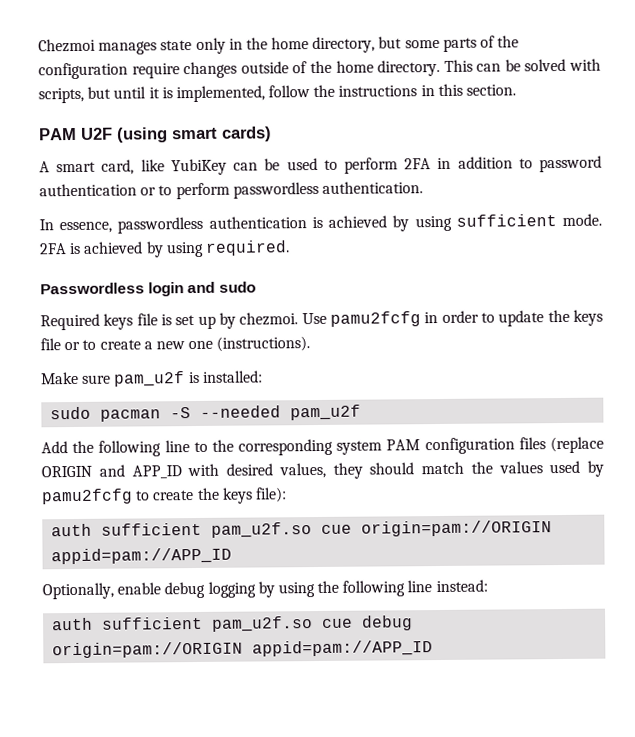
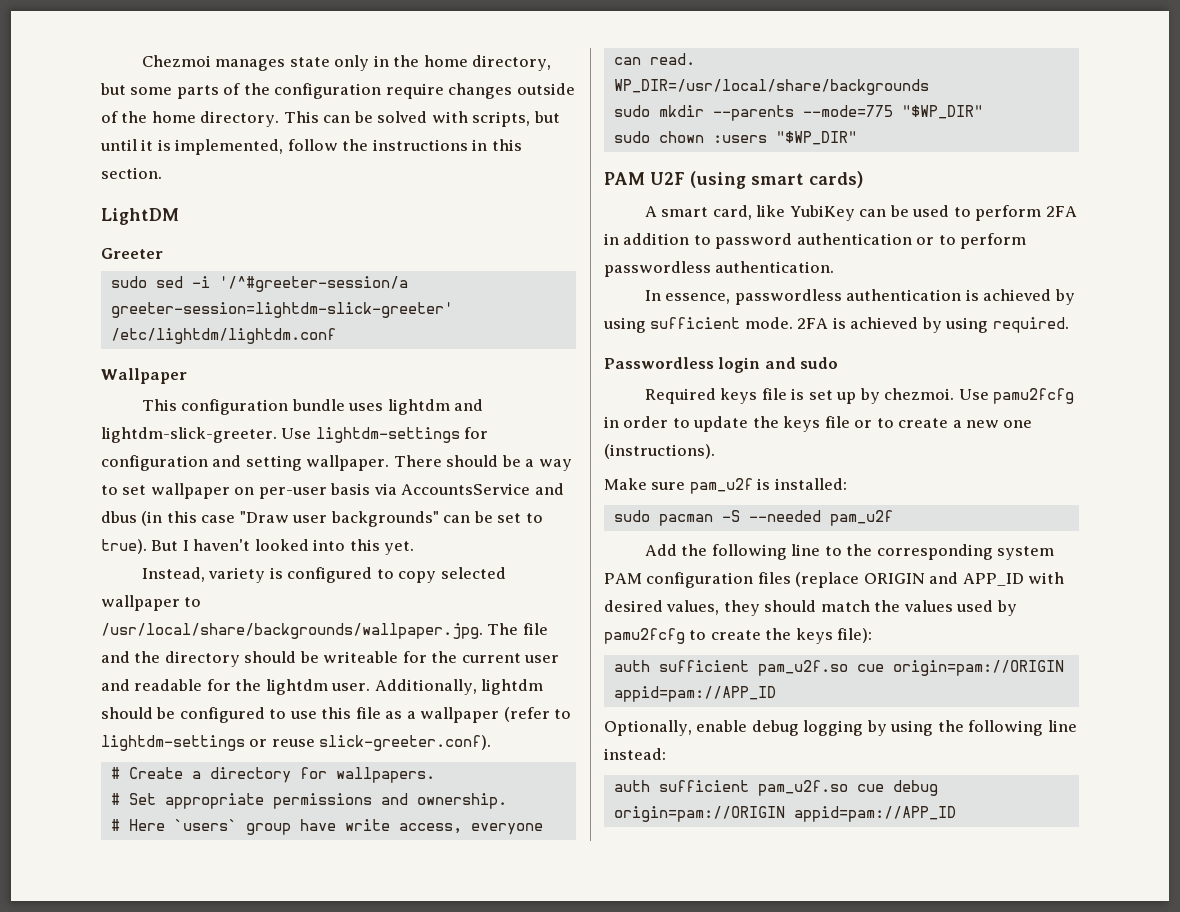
(517, 90) none -> [101,208,179,225] [101,248,163,259] [110,276,408,292] [110,302,453,318] [110,328,336,344] [101,368,187,384] [141,399,484,415] [101,427,489,443] [101,455,572,471] [101,483,564,499] [101,511,543,527] [101,539,415,555] [141,567,506,583] [101,595,202,611] [101,623,548,639] [101,651,560,667] [101,679,544,695] [101,707,572,723] [101,735,492,751] [110,767,435,783] [110,793,507,809] [110,819,543,835] [613,53,695,65] [613,79,929,95] [613,105,983,121] [613,131,857,145] // LightDM // Greeter // sudo sed -i '/^#greeter-session/a greeter-session=lightdm-slick-greeter' /etc/lightdm/lightdm.conf // Wallpaper // This configuration bundle uses lightdm and lightdm-slick-greeter. Use lightdm-settings for configuration and setting wallpaper. There should be a way to set wallpaper on per-user basis via AccountsService and dbus (in this case "Draw user backgrounds" can be set to true). But I haven't looked into this yet. // Instead, variety is configured to copy selected wallpaper to /usr/local/share/backgrounds/wallpaper.jpg. The file and the directory should be writeable for the current user and readable for the lightdm user. Additionally, lightdm should be configured to use this file as a wallpaper (refer to lightdm-settings or reuse slick-greeter.conf). // # Create a directory for wallpapers. // # Set appropriate permissions and ownership. // # Here `users` group have write access, everyone can read. // WP_DIR=/usr/local/share/backgrounds // sudo mkdir --parents --mode=775 "$WP_DIR" // sudo chown :users "$WP_DIR"

